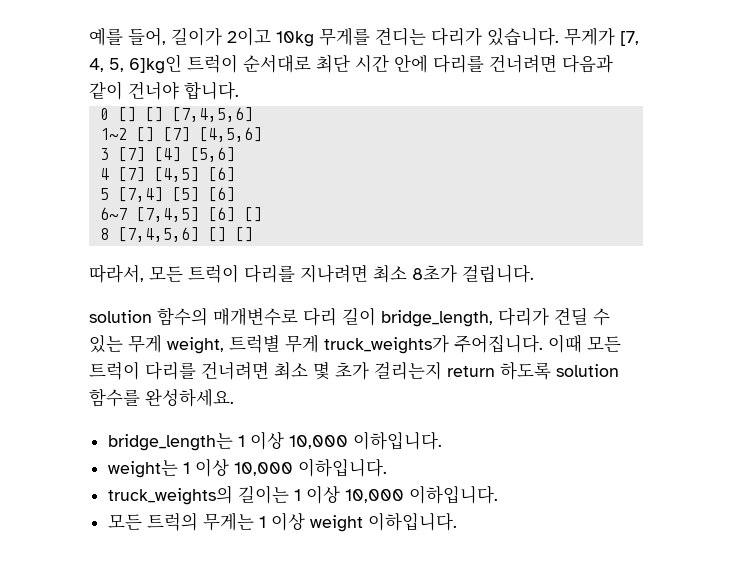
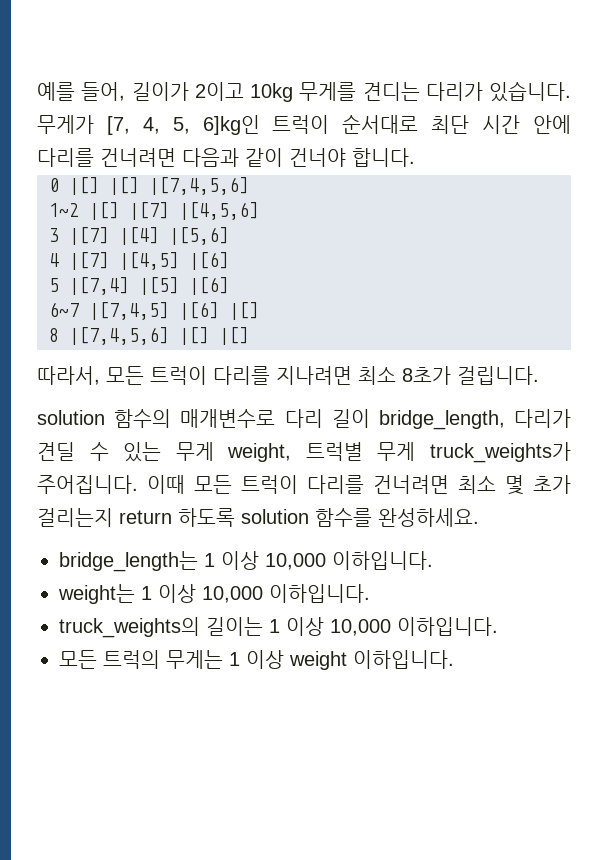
[117,107,253,122] [99,127,262,142] [99,147,235,162] [99,167,235,182] [99,187,235,202] [99,207,262,222] [99,227,253,242] [] [] [7,4,5,6] // 1~2 [] [7] [4,5,6] // 3 [7] [4] [5,6] // 4 [7] [4,5] [6] // 5 [7,4] [5] [6] // 6~7 [7,4,5] [6] [] // 8 [7,4,5,6] [] [] -> [69,177,249,195] [49,202,259,220] [49,227,229,245] [49,252,229,270] [49,277,229,295] [49,302,259,320] [49,327,249,345] |[] |[] |[7,4,5,6] // 1~2 |[] |[7] |[4,5,6] // 3 |[7] |[4] |[5,6] // 4 |[7] |[4,5] |[6] // 5 |[7,4] |[5] |[6] // 6~7 |[7,4,5] |[6] |[] // 8 |[7,4,5,6] |[] |[]

